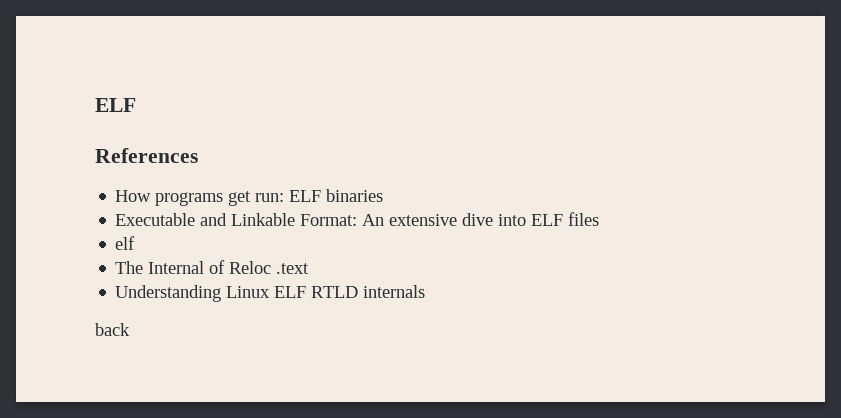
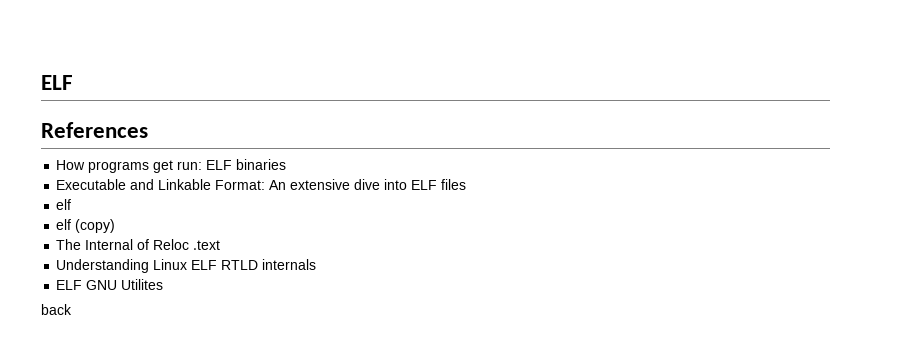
(136, 243) none -> [56,219,116,233] // elf (copy)
(426, 291) none -> [56,279,164,290] // ELF GNU Utilites

